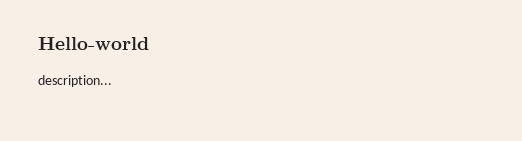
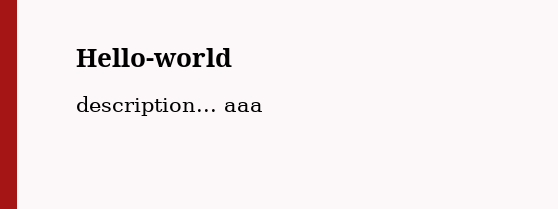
(112, 81) none -> [224,102,263,112] aaa

